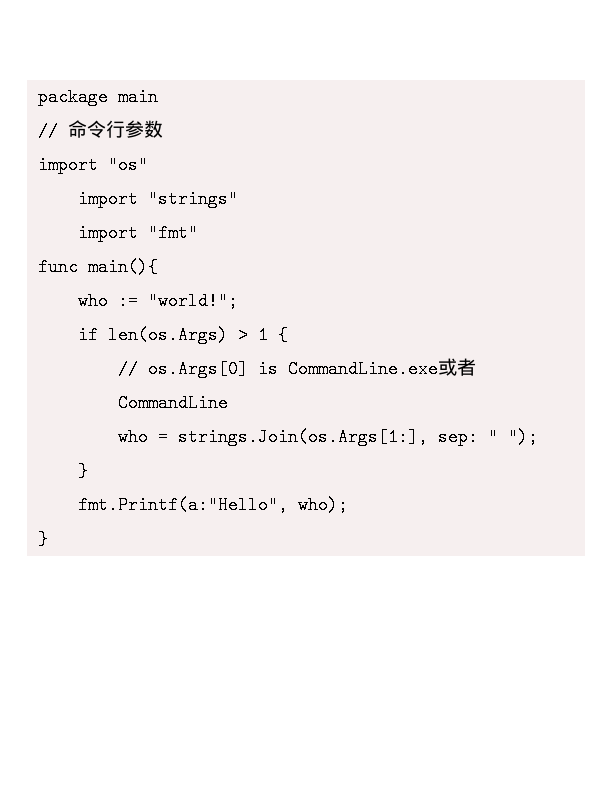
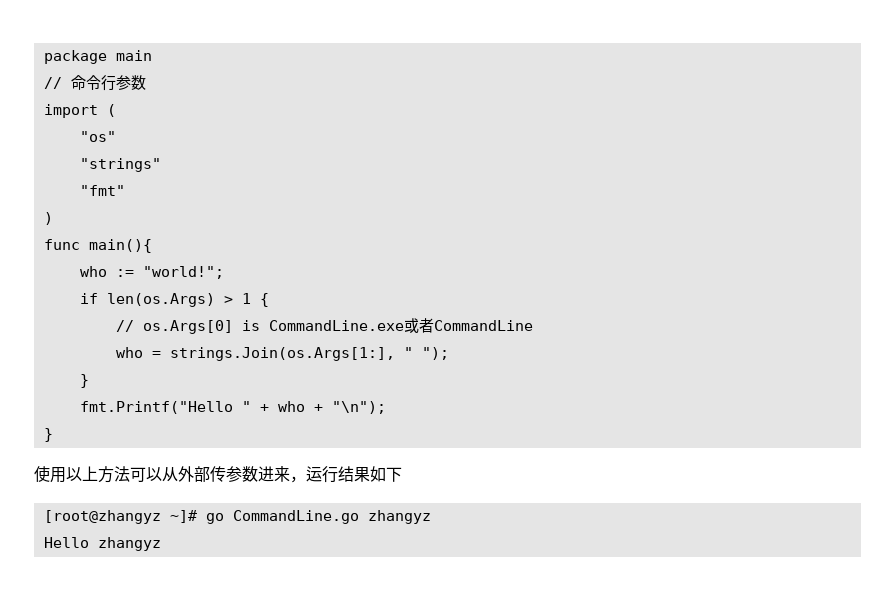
(98, 165) none -> [106,104,116,117] ( //
[77,190,138,208] import -> (116, 136) none
[77,224,138,242] import -> (161, 165) none
(198, 233) none -> [43,212,53,225] // )
[437,428,478,446] sep: -> (395, 354) none
[77,496,348,514] [37,530,48,548] fmt.Printf(a:"Hello", who); // } -> [79,401,386,414] [43,428,53,442] [34,466,402,483] [43,510,431,524] [43,537,161,551] fmt.Printf("Hello " + who + "\n"); // } // 使用以上方法可以从外部传参数进来，运行结果如下 // [root@zhangyz ~]# go CommandLine.go zhangyz // Hello zhangyz

